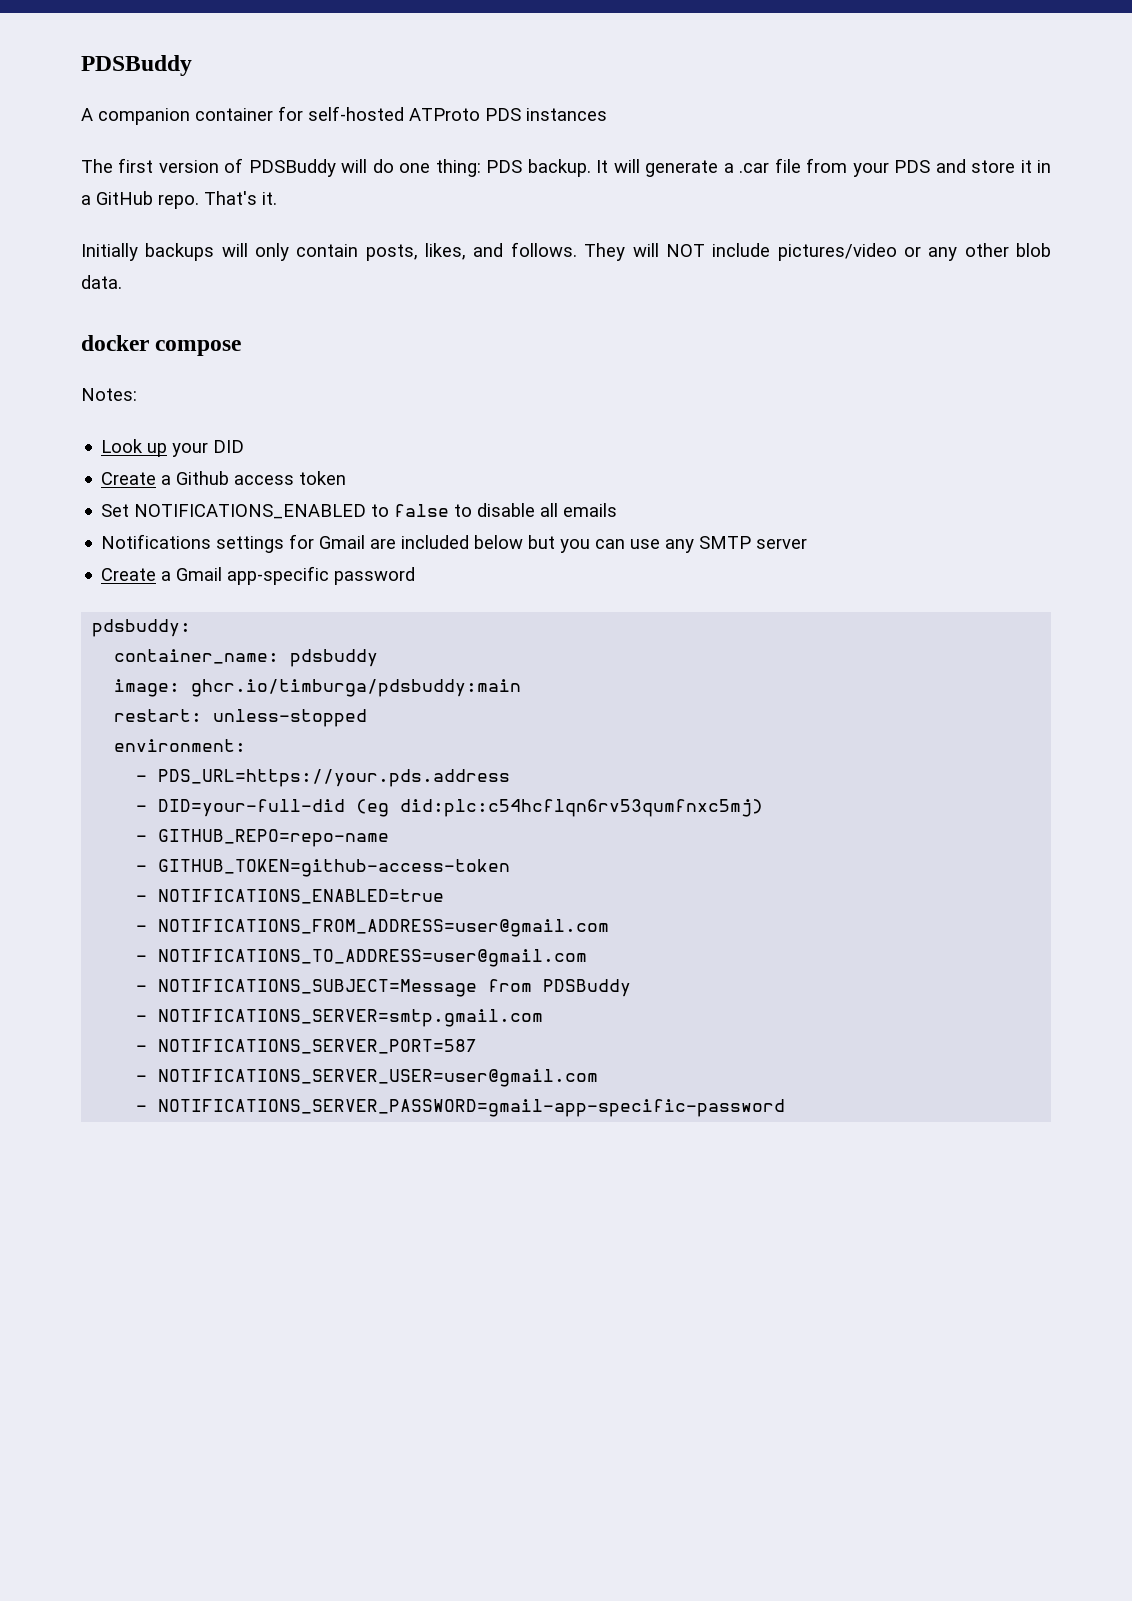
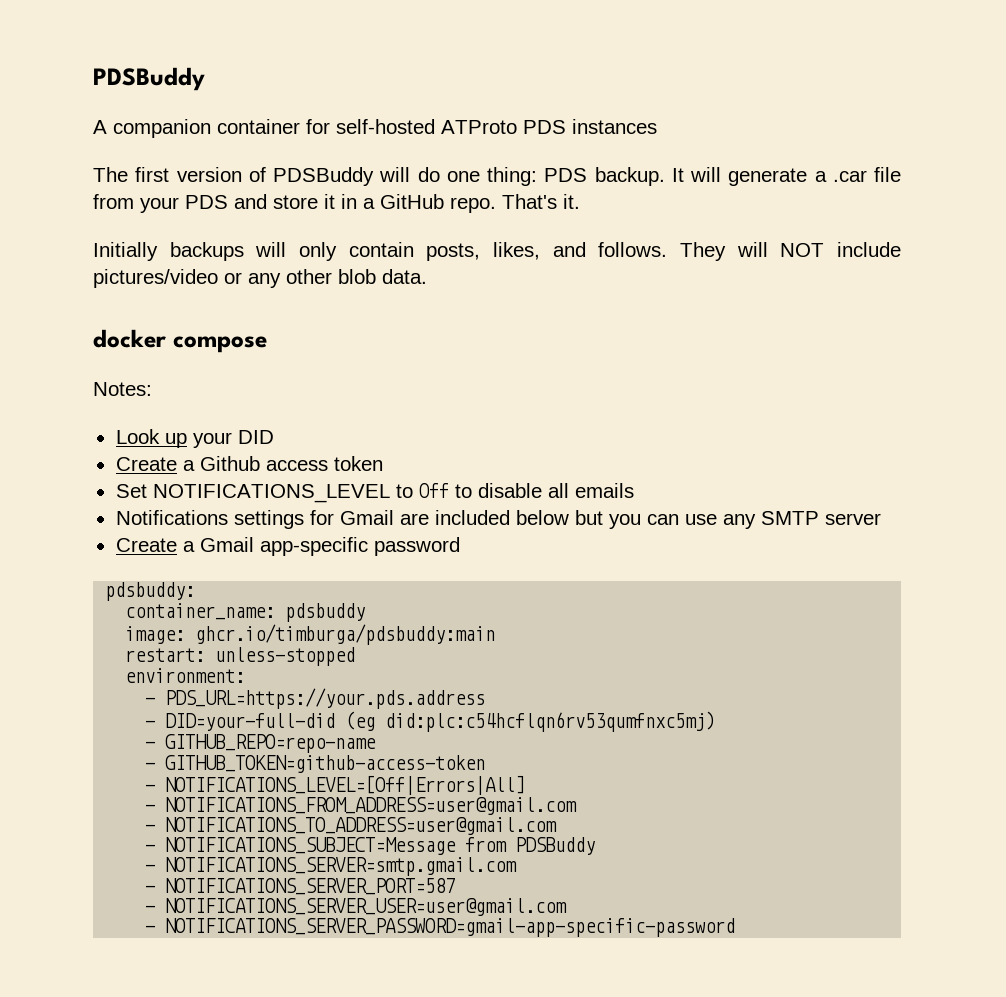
[134,504,450,519] NOTIFICATIONS_ENABLED to false -> [152,483,449,503] NOTIFICATIONS_LEVEL to Off
[158,889,445,904] NOTIFICATIONS_ENABLED=true -> [165,775,526,795] NOTIFICATIONS_LEVEL=[Off|Errors|All]

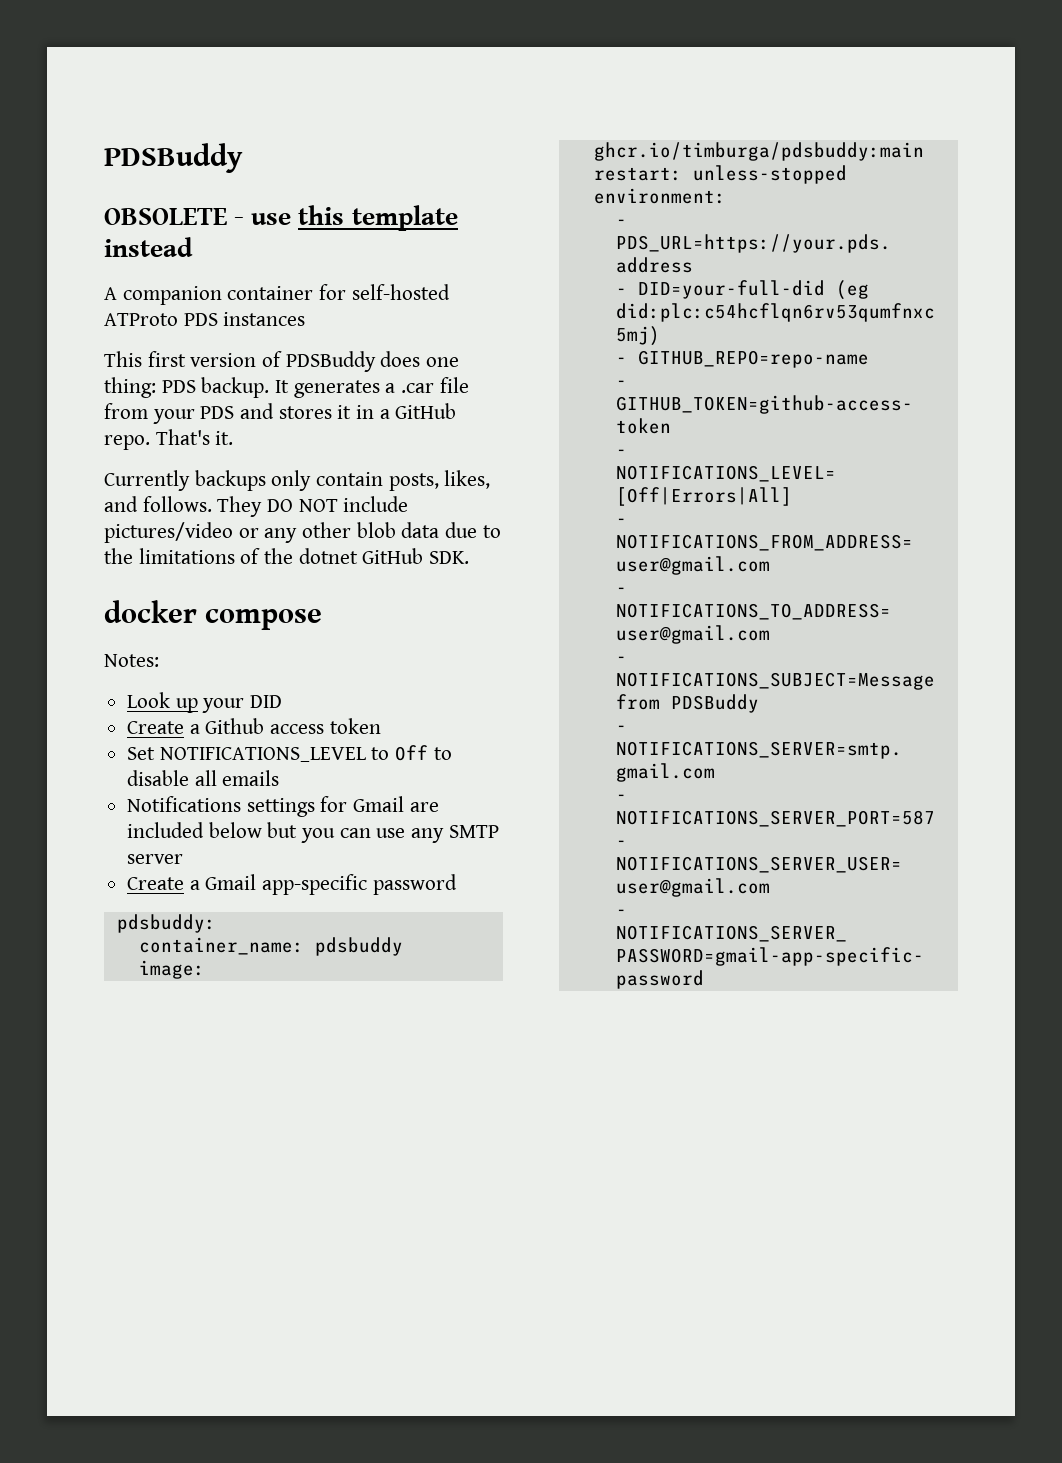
[93,67,205,91] PDSBuddy -> [104,143,243,173] [104,205,458,231] [104,237,193,257] PDSBuddy // OBSOLETE - use this template instead
[93,167,128,182] The -> [104,351,142,367] This
[379,167,440,182] will do -> [380,351,421,367] does
[690,167,808,186] will generate -> [293,380,380,398] generates
[273,195,318,209] store -> [278,406,332,419] stores
[93,242,287,261] Initially backups will -> [104,470,266,491] Currently backups
[736,242,768,257] will -> [267,499,294,512] DO
[382,269,427,284] data. -> [401,522,501,538] [104,548,470,564] data due to the limitations of the dotnet GitHub SDK.

